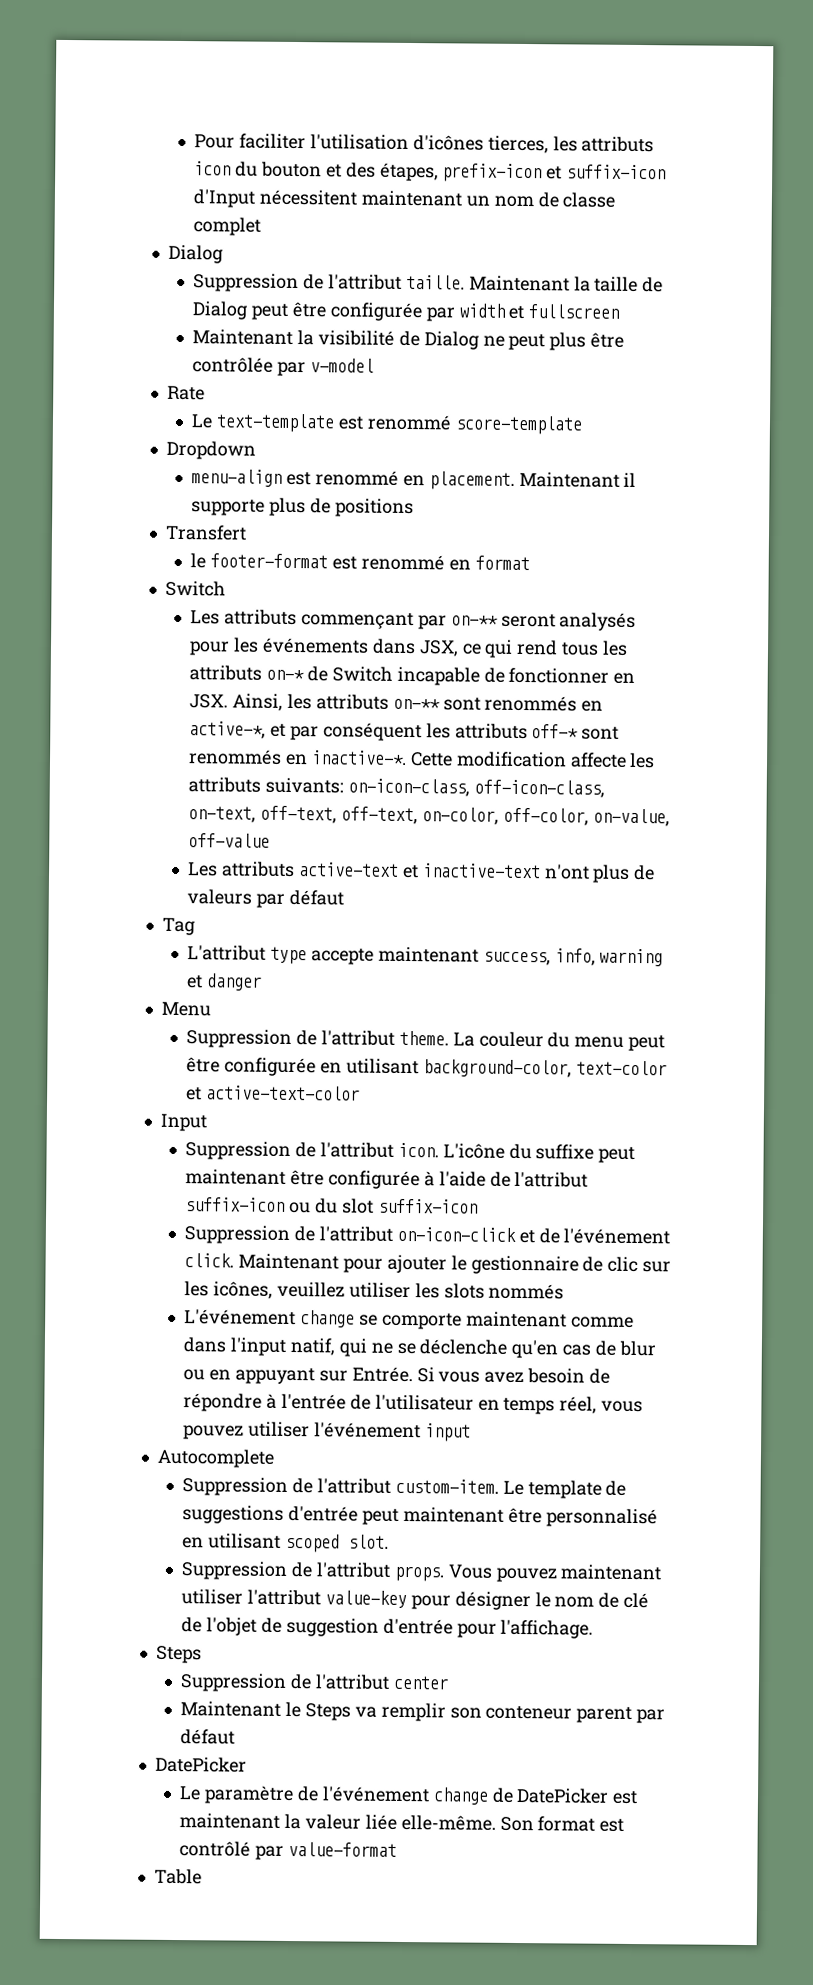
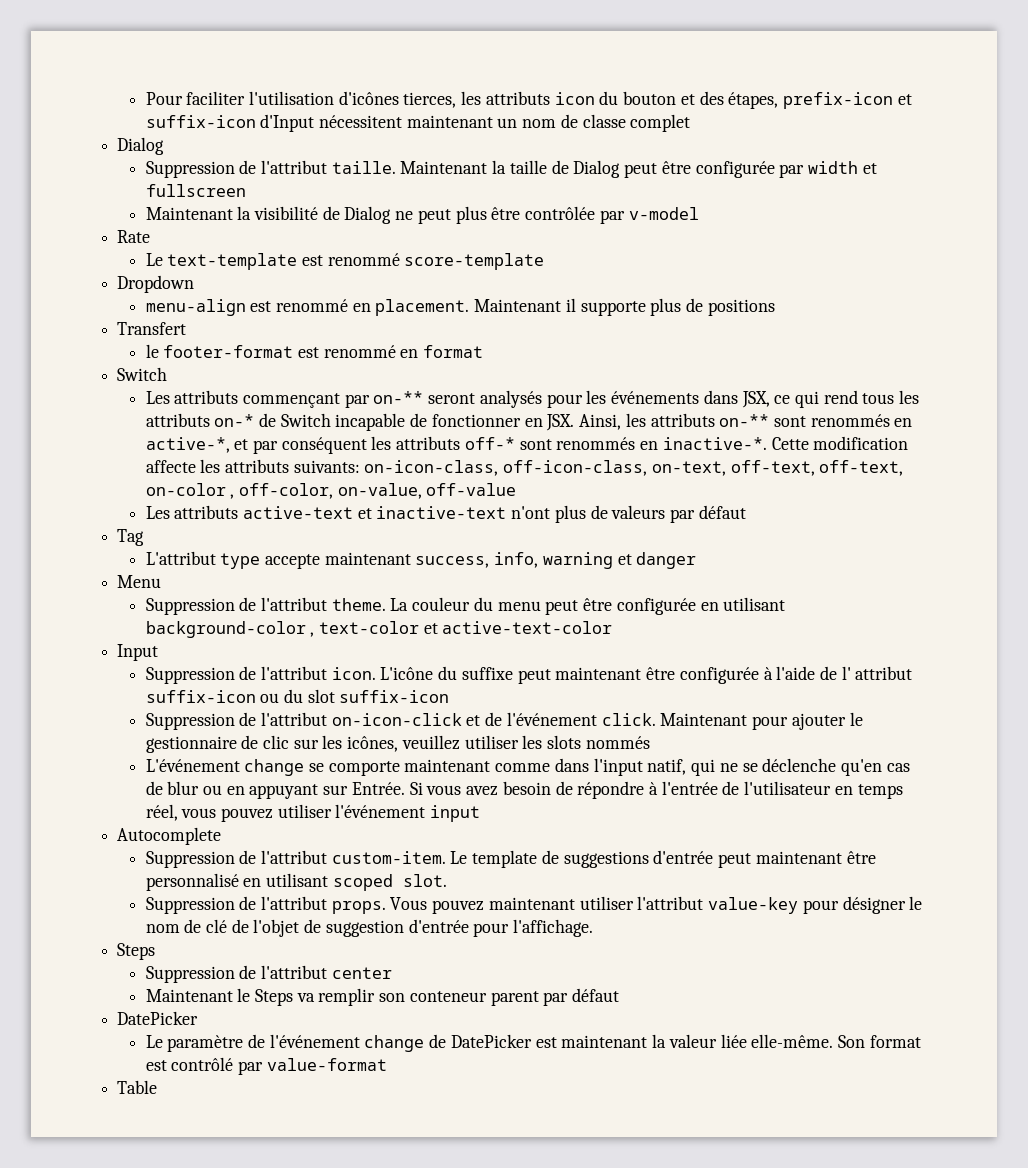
[421,807,499,825] on-color, -> [145,483,235,499] on-color ,
[422,1059,572,1078] background-color, -> [145,621,315,638] background-color ,
[514,1171,589,1188] l'attribut -> [841,666,913,680] l' attribut

